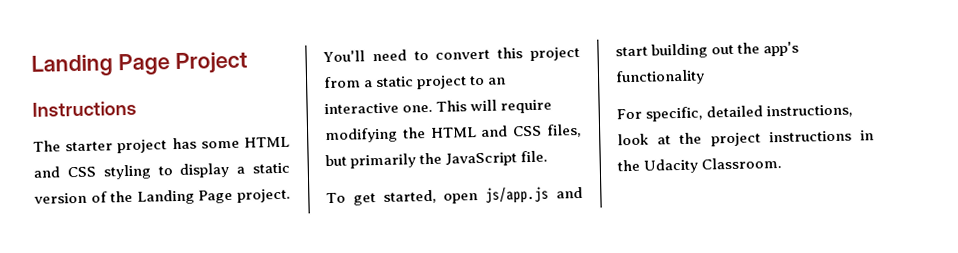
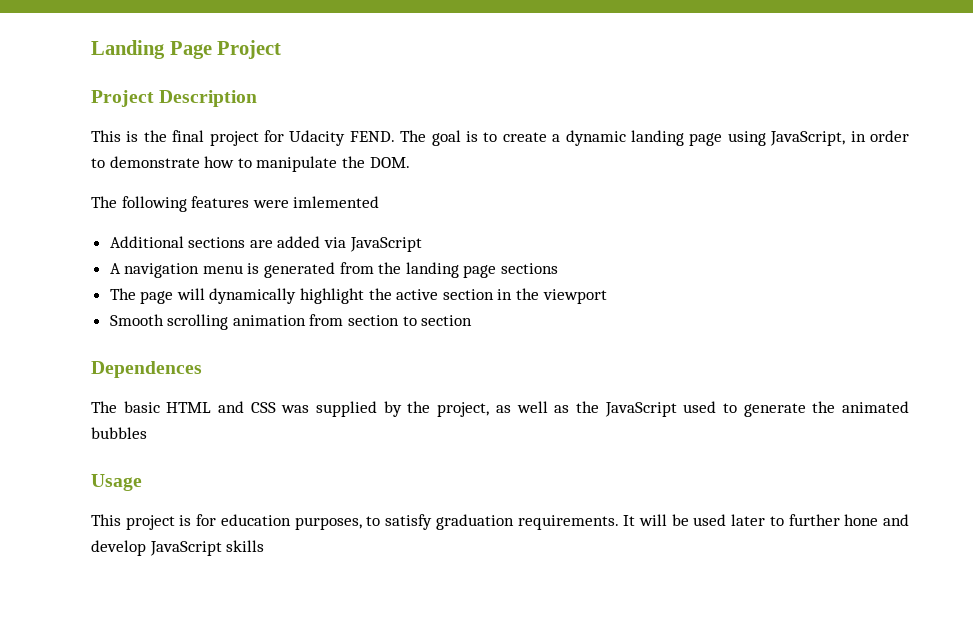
[32,100,137,117] [33,136,290,154] [33,162,290,180] [34,188,291,205] [323,46,580,63] [323,75,507,90] [324,99,553,115] [325,123,582,144] [325,150,549,169] [326,186,583,206] [615,41,800,59] [615,69,705,86] [616,104,854,122] [617,130,874,147] [617,156,783,174] Instructions // The starter project has some HTML and CSS styling to display a static version of the Landing Page project. You'll need to convert this project from a static project to an interactive one. This will require modifying the HTML and CSS files, but primarily the JavaScript file. // To get started, open js/app.js and start building out the app's functionality // For specific, detailed instructions, look at the project instructions in the Udacity Classroom. -> [91,90,258,107] [91,130,909,146] [91,156,410,172] [91,196,380,212] [109,236,422,252] [109,262,559,278] [109,288,607,304] [109,314,473,330] [91,361,202,378] [91,401,910,417] [91,427,147,439] [91,474,142,491] [91,514,909,530] [91,540,265,556] Project Description // This is the final project for Udacity FEND. The goal is to create a dynamic landing page using JavaScript, in order to demonstrate how to manipulate the DOM. // The following features were imlemented // Additional sections are added via JavaScript // A navigation menu is generated from the landing page sections // The page will dynamically highlight the active section in the viewport // Smooth scrolling animation from section to section // Dependences // The basic HTML and CSS was supplied by the project, as well as the JavaScript used to generate the animated bubbles // Usage // This project is for education purposes, to satisfy graduation requirements. It will be used later to further hone and develop JavaScript skills

